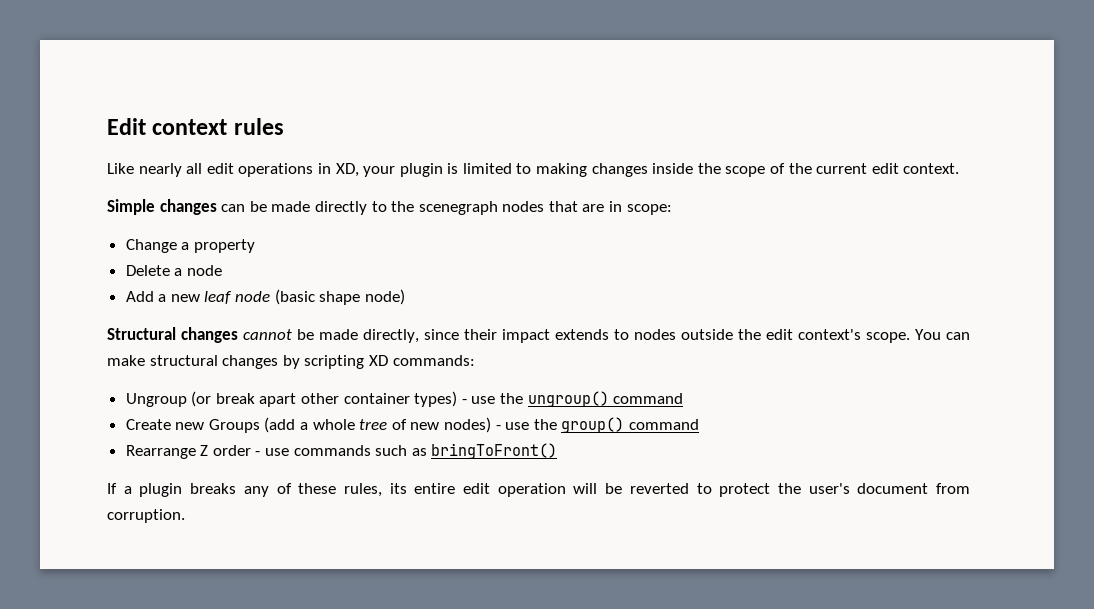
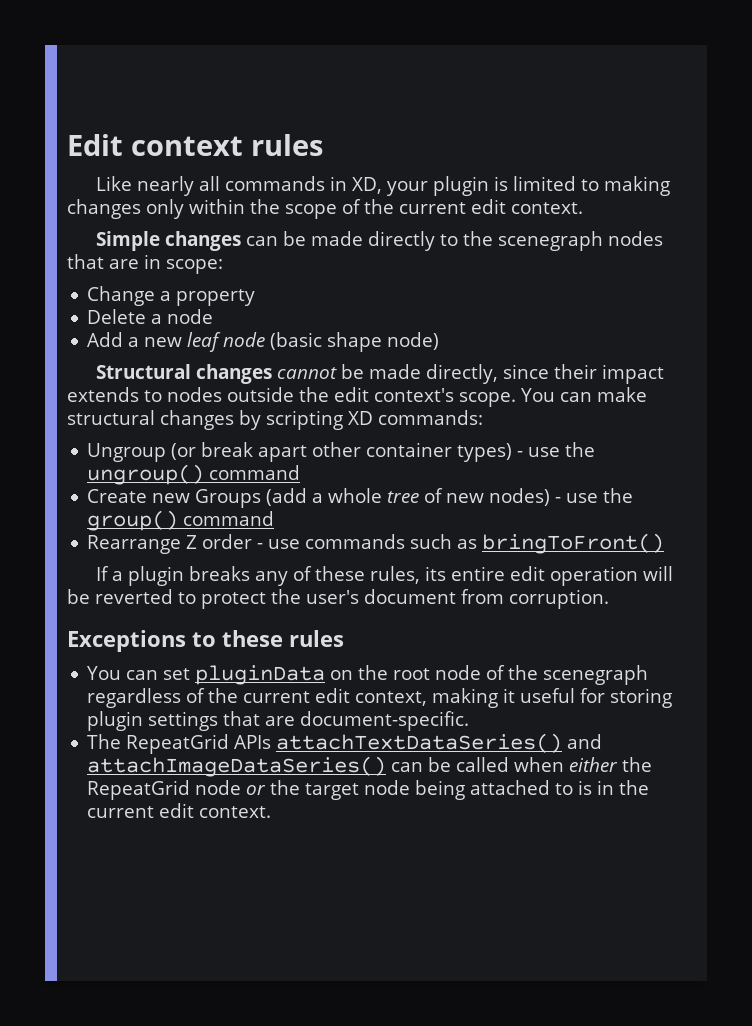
[206,163,314,177] edit operations -> [224,176,325,191] commands
[652,163,694,174] inside -> [146,199,245,219] only within
(185, 516) none -> [67,630,344,652] [87,665,649,685] [87,688,673,708] [87,711,470,731] [87,733,603,754] [87,756,653,777] [87,780,650,800] [87,803,272,818] // Exceptions to these rules // You can set pluginData on the root node of the scenegraph regardless of the current edit context, making it useful for storing plugin settings that are document-specific. // The RepeatGrid APIs attachTextDataSeries() and attachImageDataSeries() can be called when either the RepeatGrid node or the target node being attached to is in the current edit context.

